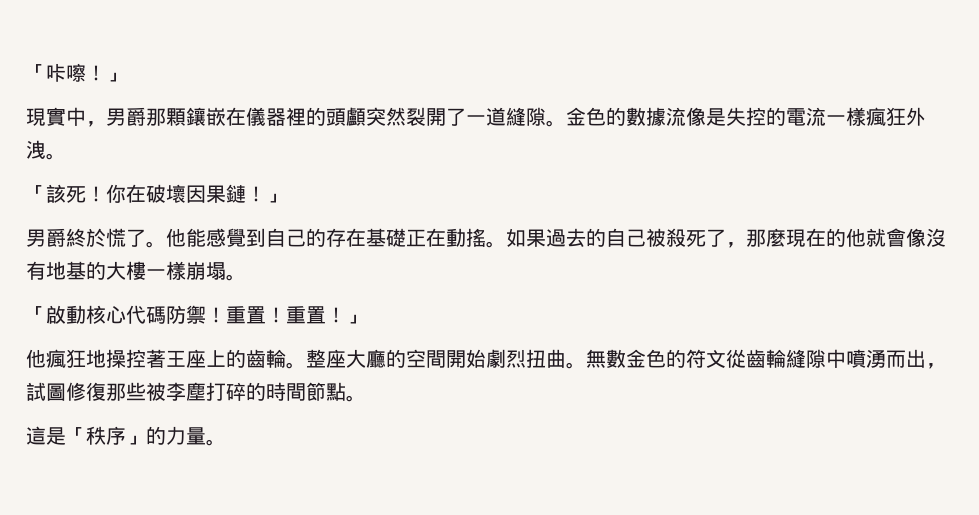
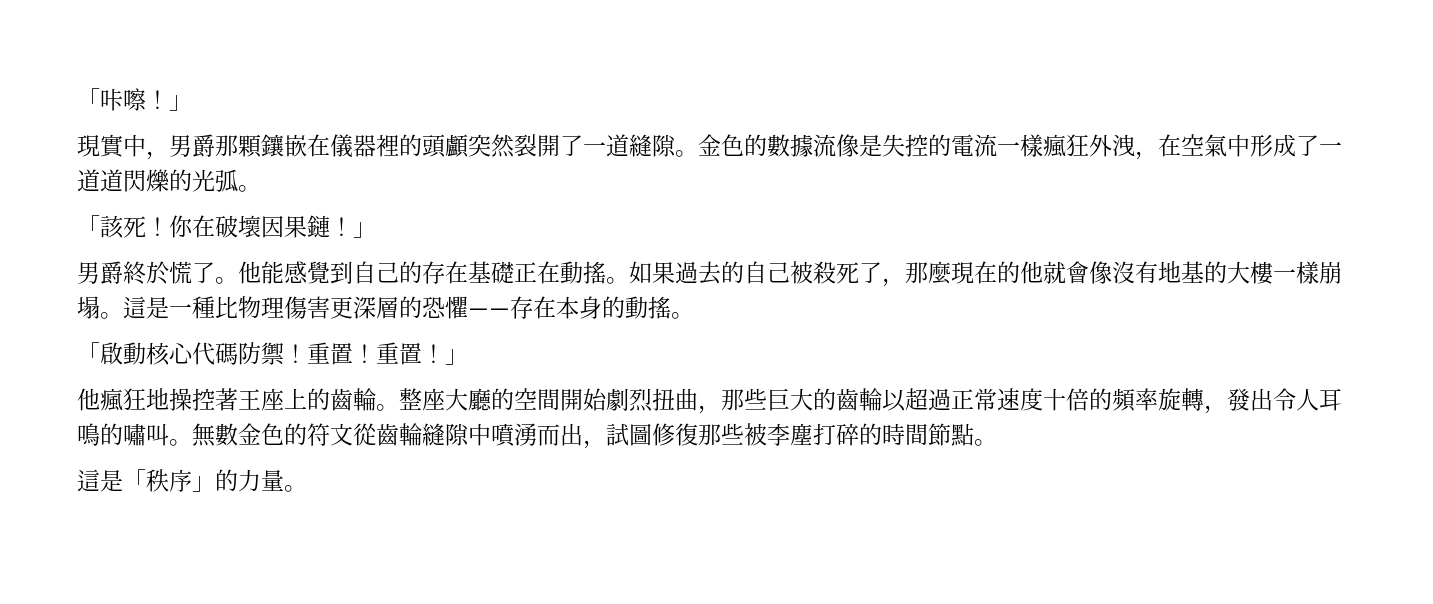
(46, 149) none -> [1135,134,1342,160] [77,169,238,192] ，在空氣中形成了一道道閃爍的光弧
(246, 277) none -> [123,296,694,319] 這是一種比物理傷害更深層的恐懼——存在本身的動搖。
(566, 358) none -> [698,388,1342,414] [77,423,169,446] ，那些巨大的齒輪以超過正常速度十倍的頻率旋轉，發出令人耳鳴的嘯叫

